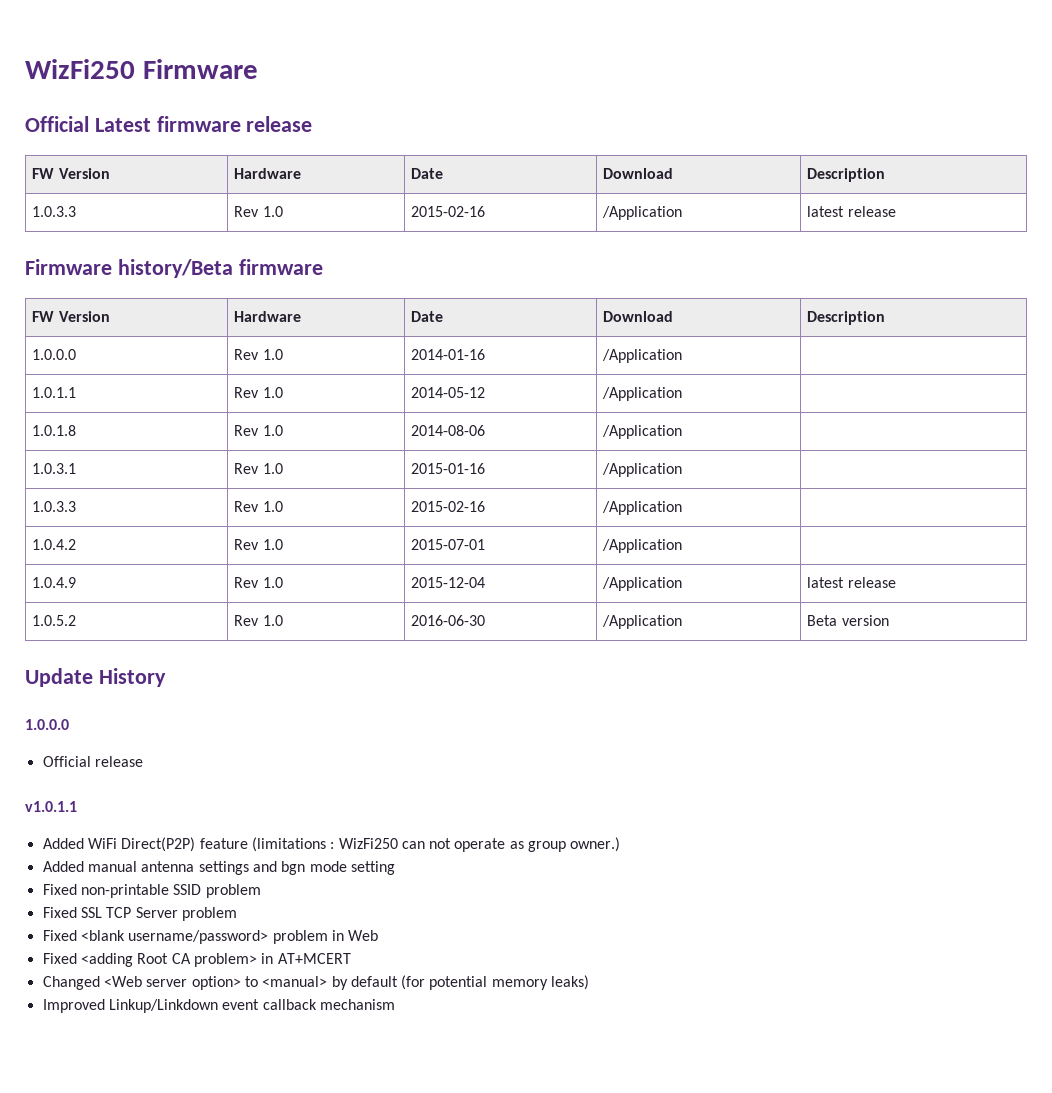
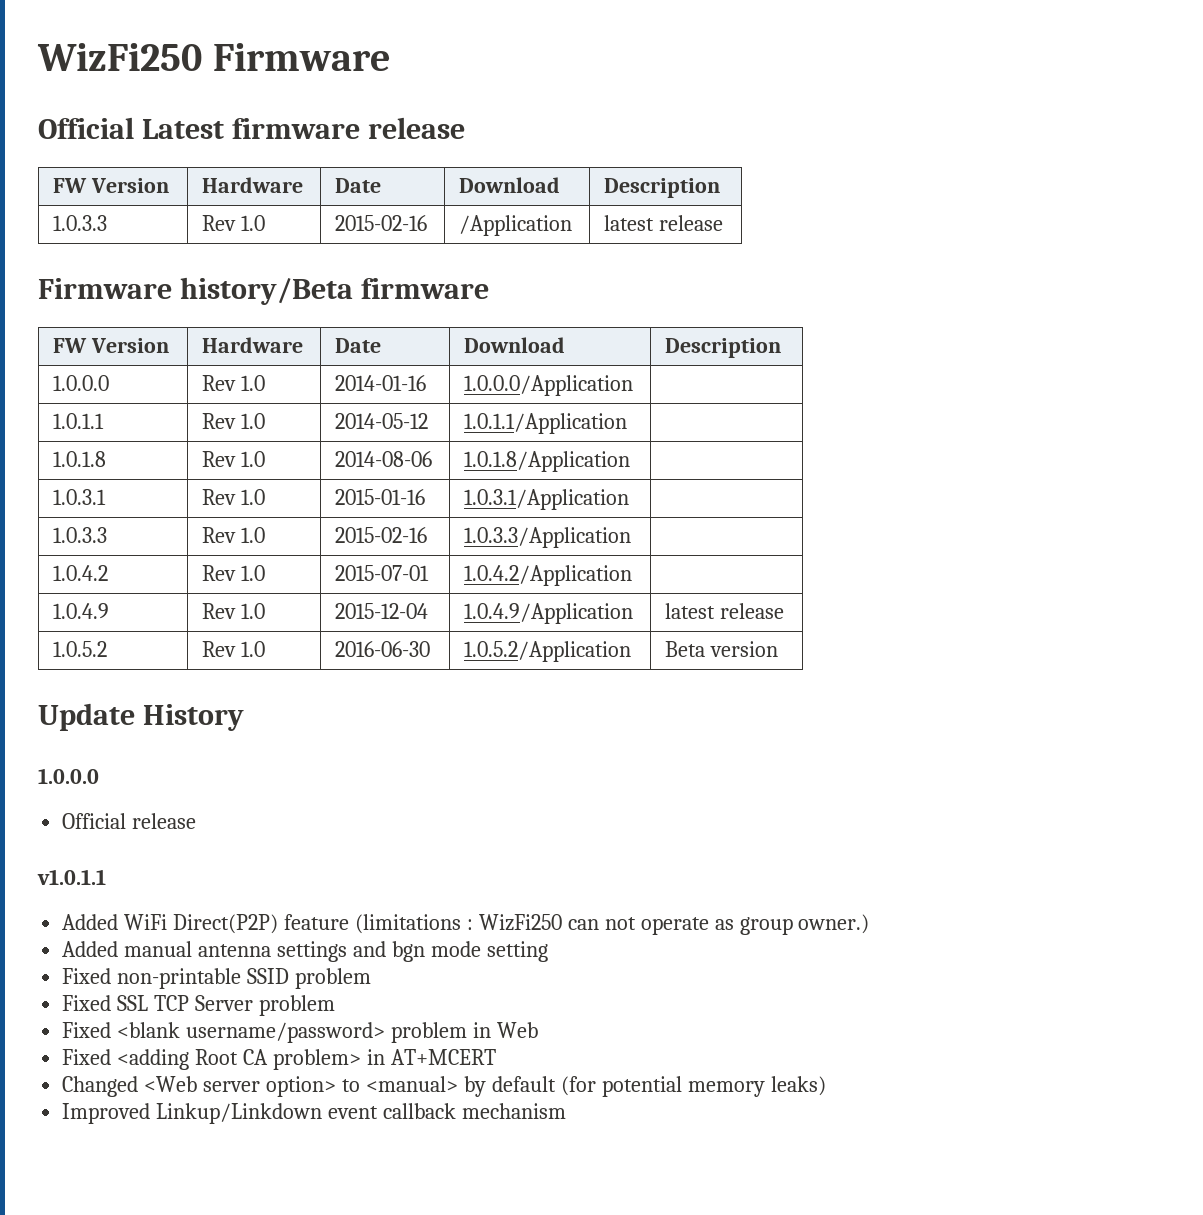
[602,349,683,363] /Application -> [464,375,634,396] 1.0.0.0/Application
[602,387,683,401] /Application -> [464,413,628,434] 1.0.1.1/Application
[602,425,683,439] /Application -> [464,451,631,472] 1.0.1.8/Application
[602,463,683,477] [32,501,77,512] [234,501,283,512] [411,501,486,512] [602,501,683,515] /Application | // 1.0.3.3 | Rev 1.0 | 2015-02-16 | /Application -> [464,489,630,510] [53,527,108,543] [202,527,266,543] [335,527,428,543] [464,527,632,548] 1.0.3.1/Application | // 1.0.3.3 | Rev 1.0 | 2015-02-16 | 1.0.3.3/Application
[602,539,683,553] /Application -> [464,565,633,586] 1.0.4.2/Application
[602,577,683,591] /Application -> [464,603,634,624] 1.0.4.9/Application
[602,615,683,629] /Application -> [464,641,632,662] 1.0.5.2/Application

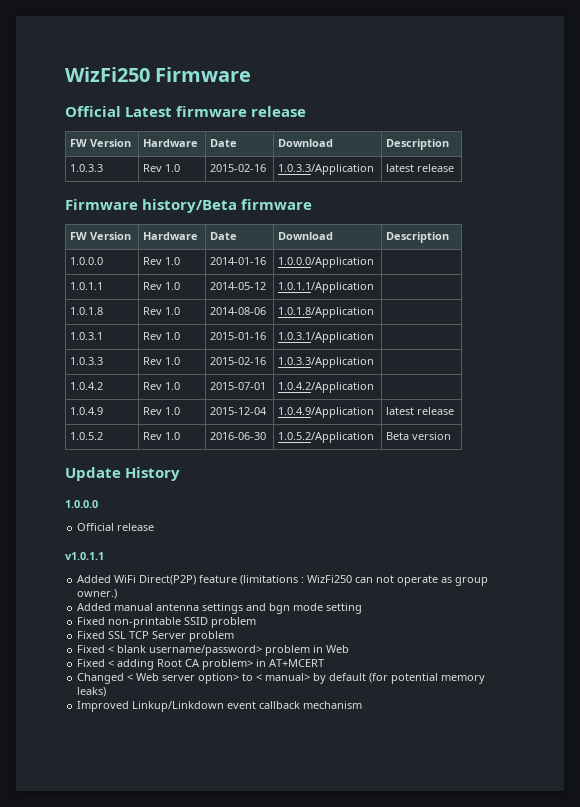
[459,215,573,236] /Application -> [278,164,375,175] 1.0.3.3/Application
[117,1022,181,1038] <blank -> [108,645,147,653] < blank
[117,1049,190,1070] <adding -> [108,659,155,670] < adding
[144,1076,198,1092] <Web -> [127,673,160,681] < Web
[365,1076,458,1092] <manual> -> [256,673,311,681] < manual>

